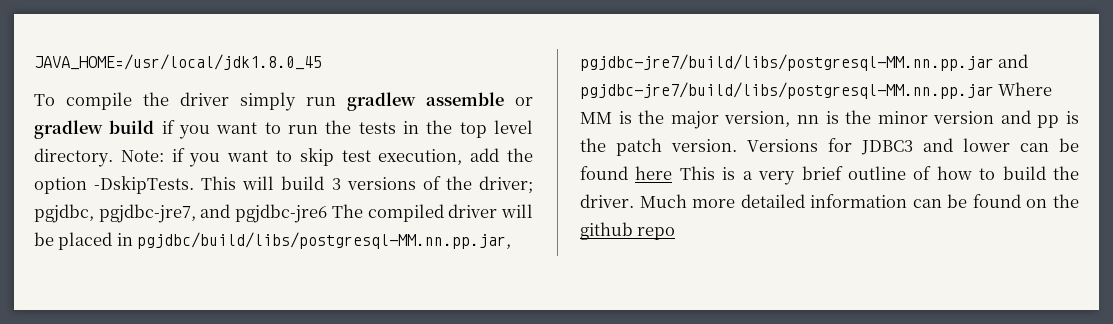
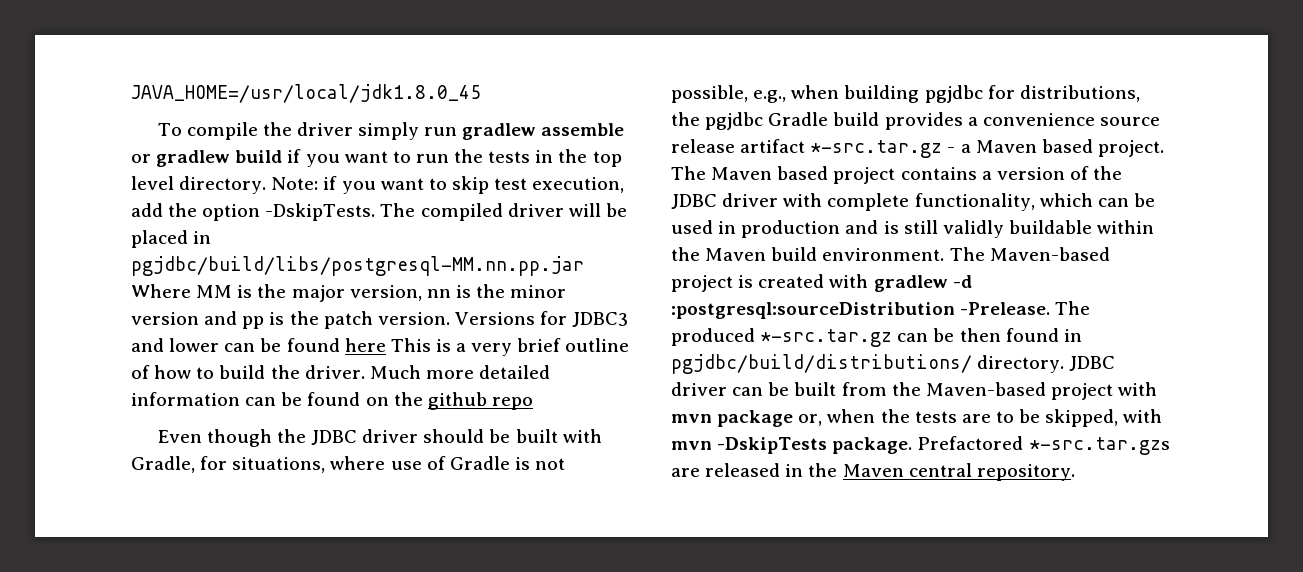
[201,176,533,194] [34,204,328,223] This will build 3 versions of the driver; pgjdbc, pgjdbc-jre7, and pgjdbc-jre6 -> (376, 212) none
[137,232,512,249] [580,54,1029,71] [580,82,994,99] pgjdbc/build/libs/postgresql-MM.nn.pp.jar, pgjdbc-jre7/build/libs/postgresql-MM.nn.pp.jar and pgjdbc-jre7/build/libs/postgresql-MM.nn.pp.jar -> [131,256,584,276] pgjdbc/build/libs/postgresql-MM.nn.pp.jar
(676, 233) none -> [157,429,602,447] [131,456,566,473] [671,85,1140,103] [671,112,1160,130] [671,139,1164,158] [671,166,1123,184] [671,193,1155,211] [671,220,1155,238] [671,247,1110,261] [671,274,972,292] [671,301,1091,319] [671,328,1082,347] [671,354,1116,374] [671,382,1158,400] [671,409,1163,427] [671,436,1170,455] [671,463,1075,481] // Even though the JDBC driver should be built with Gradle, for situations, where use of Gradle is not possible, e.g., when building pgjdbc for distributions, the pgjdbc Gradle build provides a convenience source release artifact *-src.tar.gz - a Maven based project. The Maven based project contains a version of the JDBC driver with complete functionality, which can be used in production and is still validly buildable within the Maven build environment. The Maven-based project is created with gradlew -d :postgresql:sourceDistribution -Prelease. The produced *-src.tar.gz can be then found in pgjdbc/build/distributions/ directory. JDBC driver can be built from the Maven-based project with mvn package or, when the tests are to be skipped, with mvn -DskipTests package. Prefactored *-src.tar.gzs are released in the Maven central repository.

